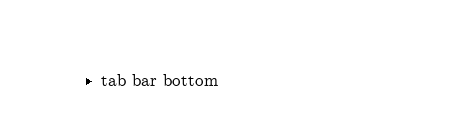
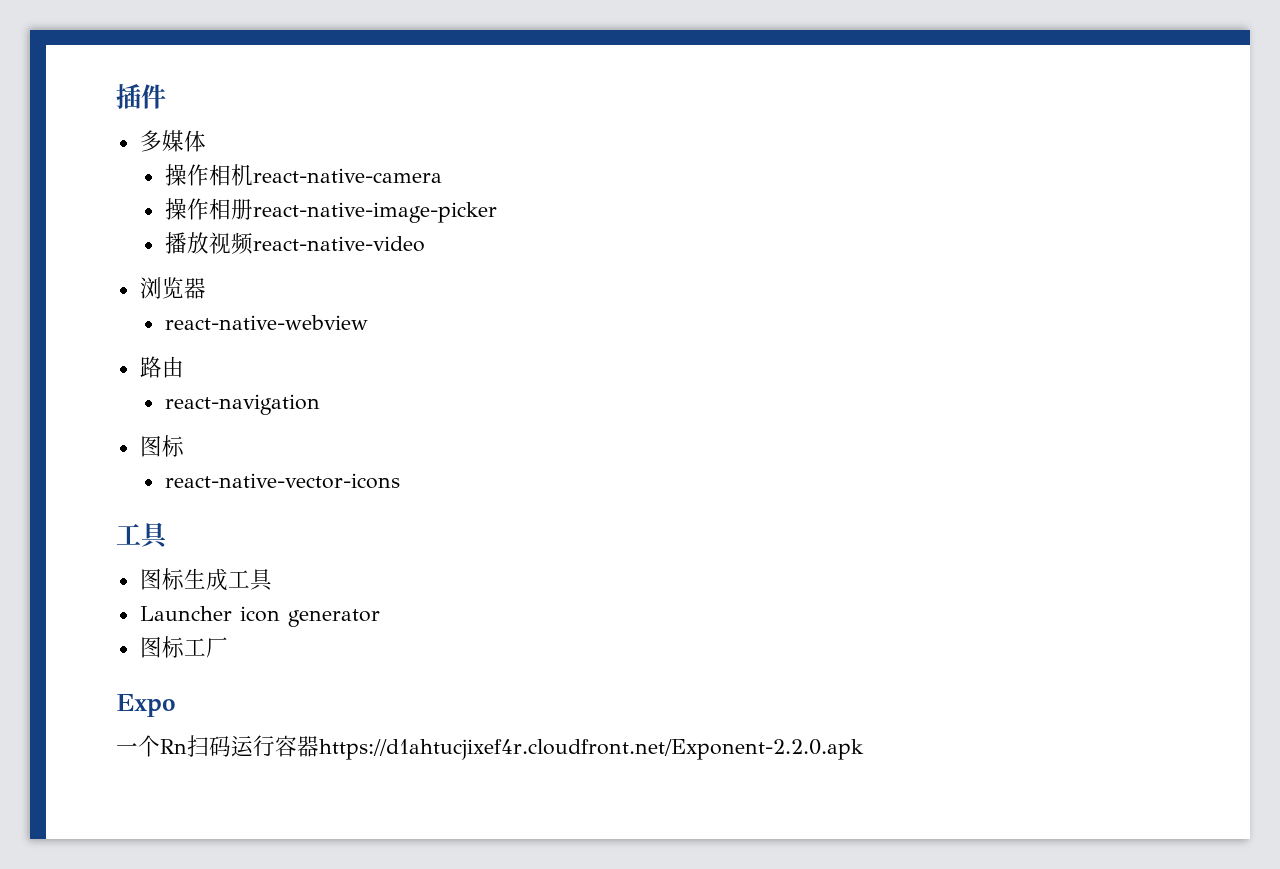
[101,74,219,86] tab bar bottom -> [116,84,166,109] [139,130,206,152] [164,164,442,186] [164,198,497,223] [164,232,425,255] [139,277,206,299] [164,315,368,330] [139,356,184,378] [164,394,320,415] [139,435,185,457] [164,473,400,489] [116,522,169,549] [139,568,273,591] [139,606,380,627] [139,636,228,658] [116,694,175,717] [116,735,864,760] 插件 // 多媒体 // 操作相机react-native-camera // 操作相册react-native-image-picker // 播放视频react-native-video // 浏览器 // react-native-webview // 路由 // react-navigation // 图标 // react-native-vector-icons // 工具 // 图标生成工具 // Launcher icon generator // 图标工厂 // Expo // 一个Rn扫码运行容器https://d1ahtucjixef4r.cloudfront.net/Exponent-2.2.0.apk

